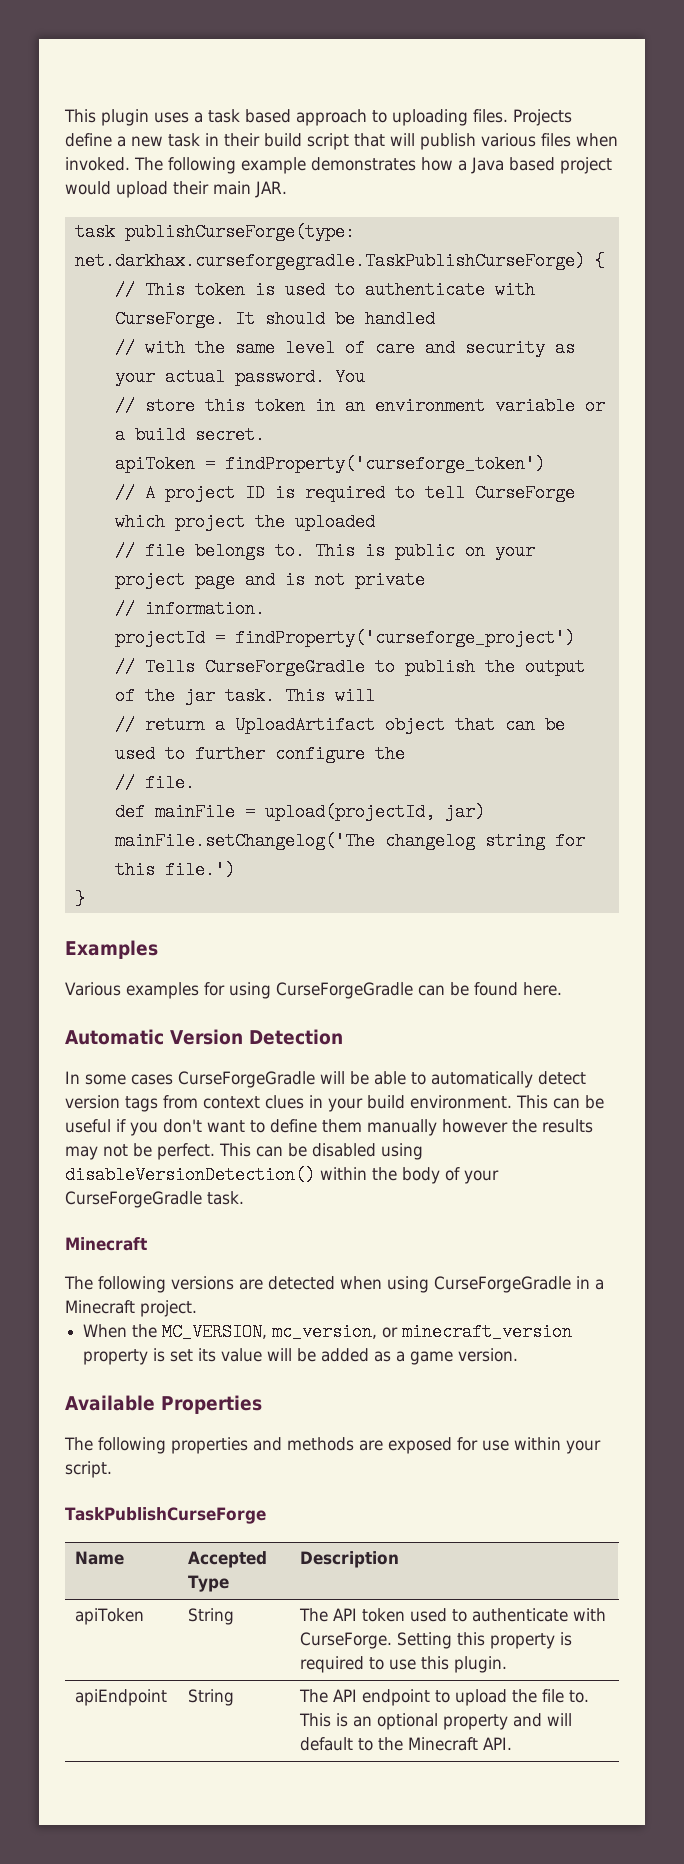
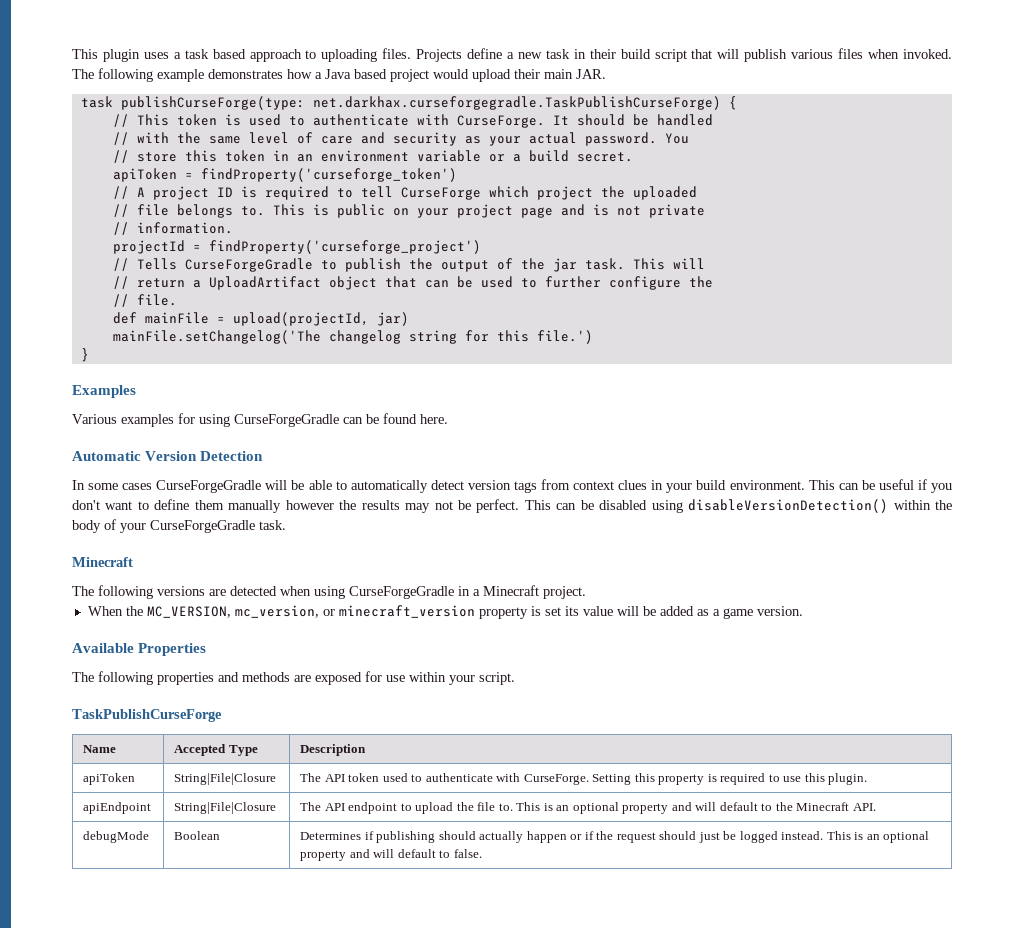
[188,1608,235,1625] String -> [174,773,277,785] String|File|Closure
[188,1689,235,1706] String -> [174,802,277,814] String|File|Closure
(513, 1743) none -> [83,831,150,843] [174,831,221,840] [300,831,930,843] [300,849,482,861] // debugMode | Boolean | Determines if publishing should actually happen or if the request should just be logged instead. This is an optional property and will default to false.

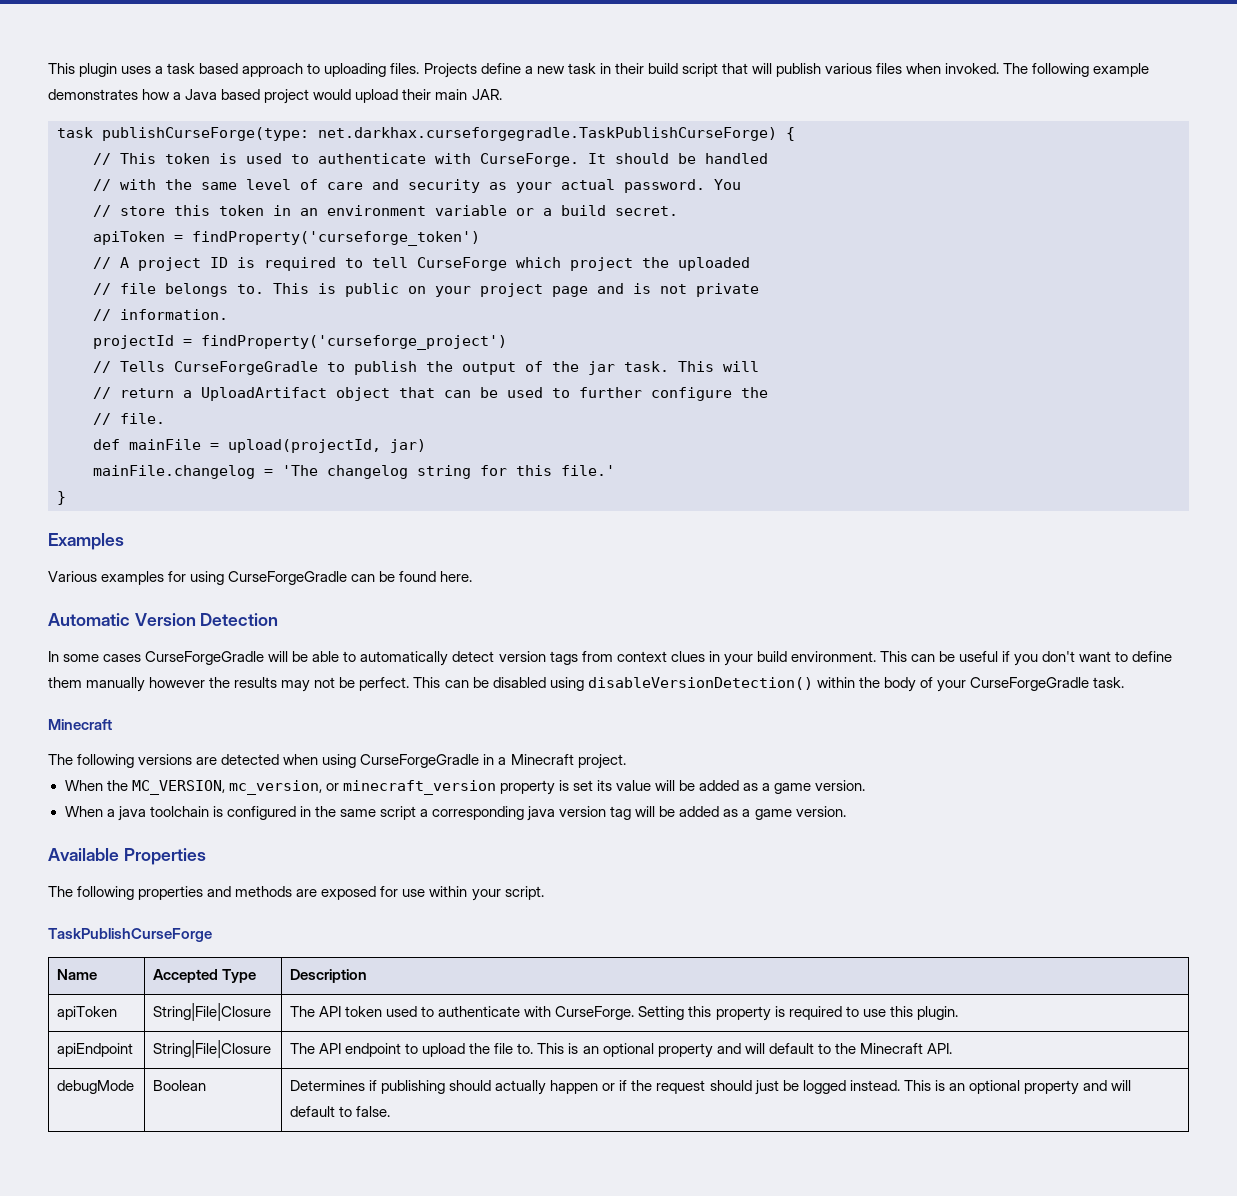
[112,330,321,344] mainFile.setChangelog('The -> [93,465,318,479] mainFile.changelog = 'The
[536,330,593,344] file.') -> [561,465,615,476] file.'
(803, 611) none -> [64,806,846,821] // When a java toolchain is configured in the same script a corresponding java version tag will be added as a game version.

